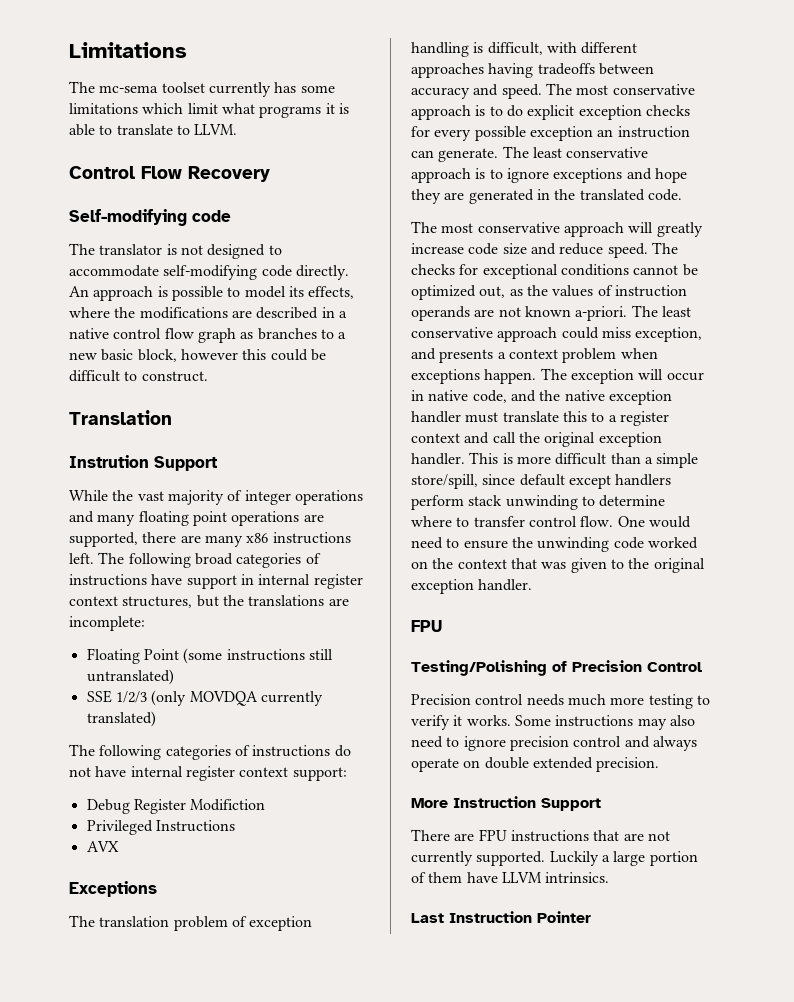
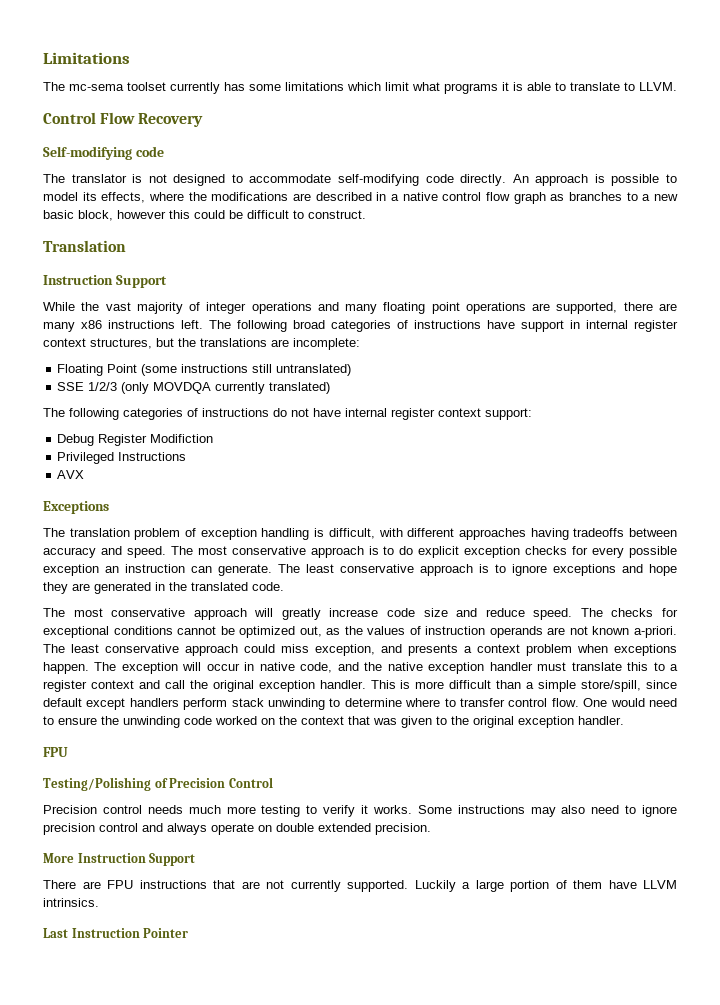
[69,455,149,468] Instrution -> [43,275,113,285] Instruction

